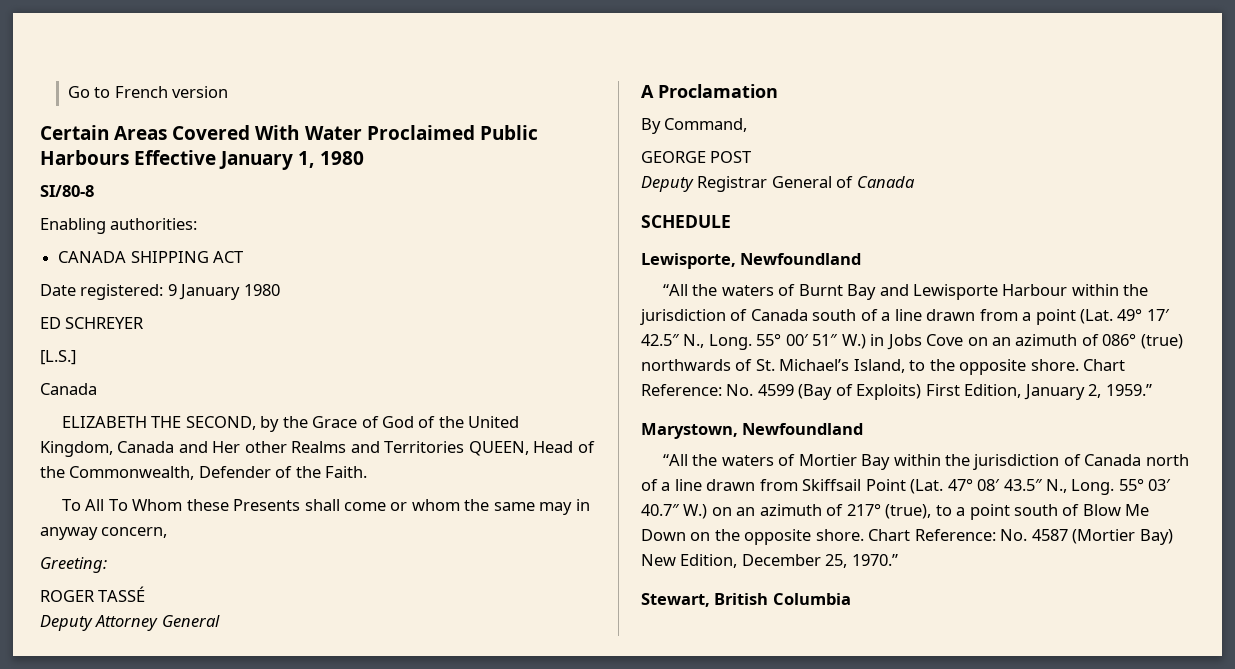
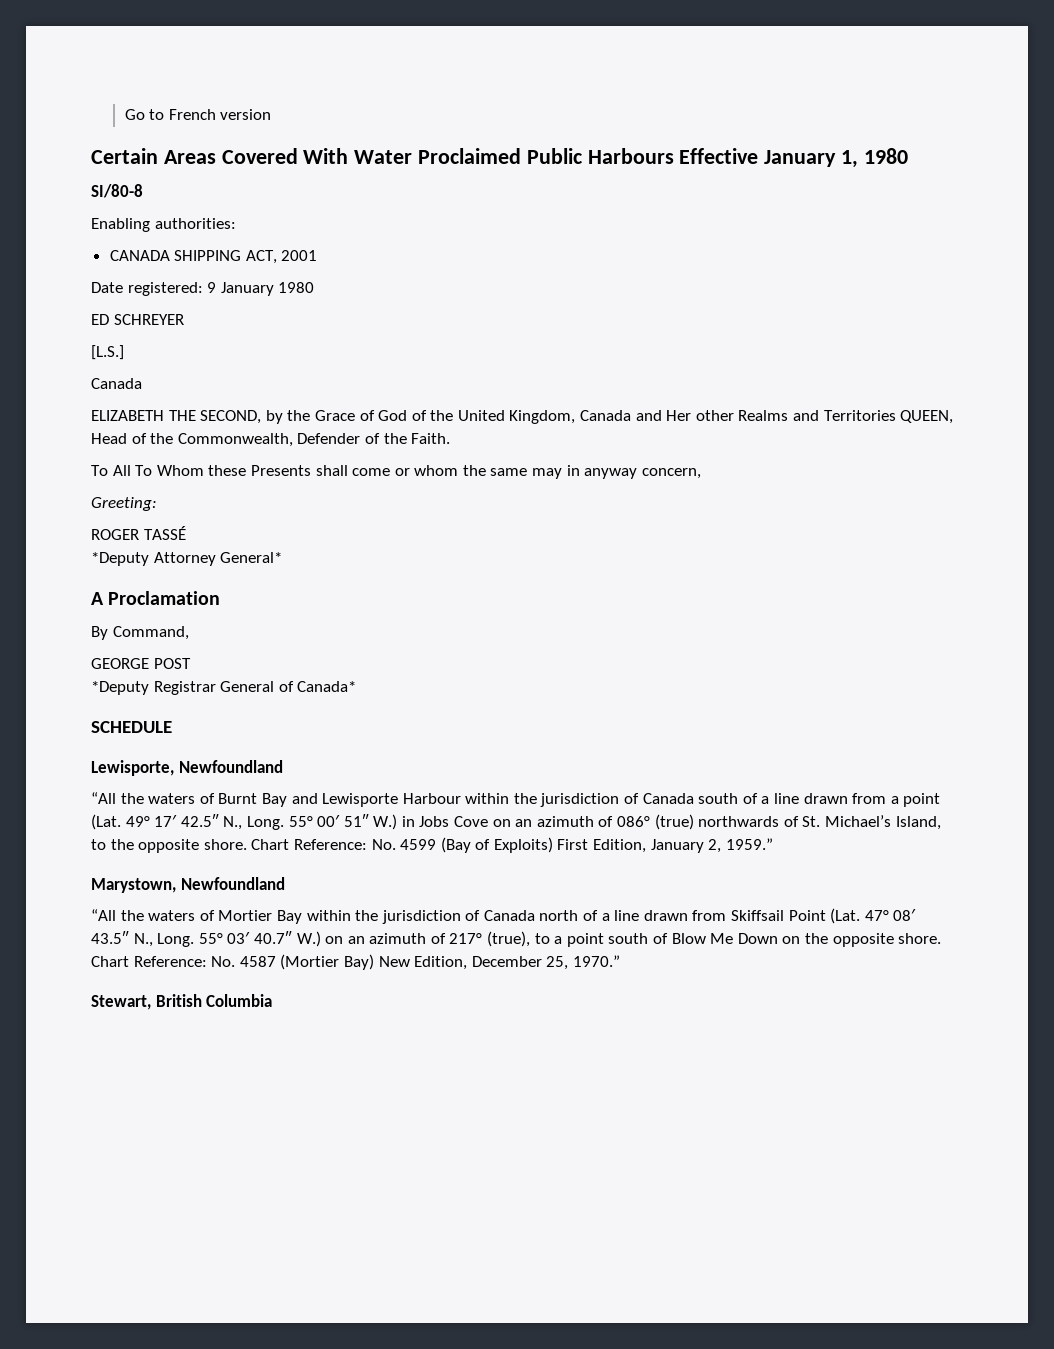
[213,251,244,263] ACT -> [245,250,318,264] ACT, 2001
[40,615,220,631] Deputy Attorney General -> [91,552,283,566] *Deputy Attorney General*
[641,176,694,192] Deputy -> [91,681,149,695] *Deputy
[856,176,915,188] Canada -> [297,681,357,692] Canada*

